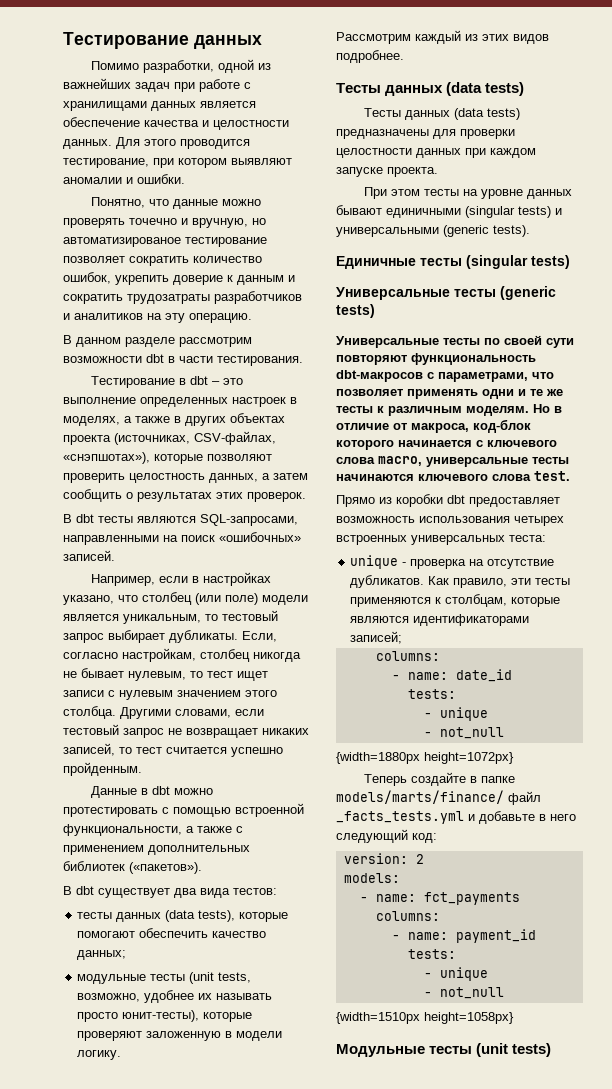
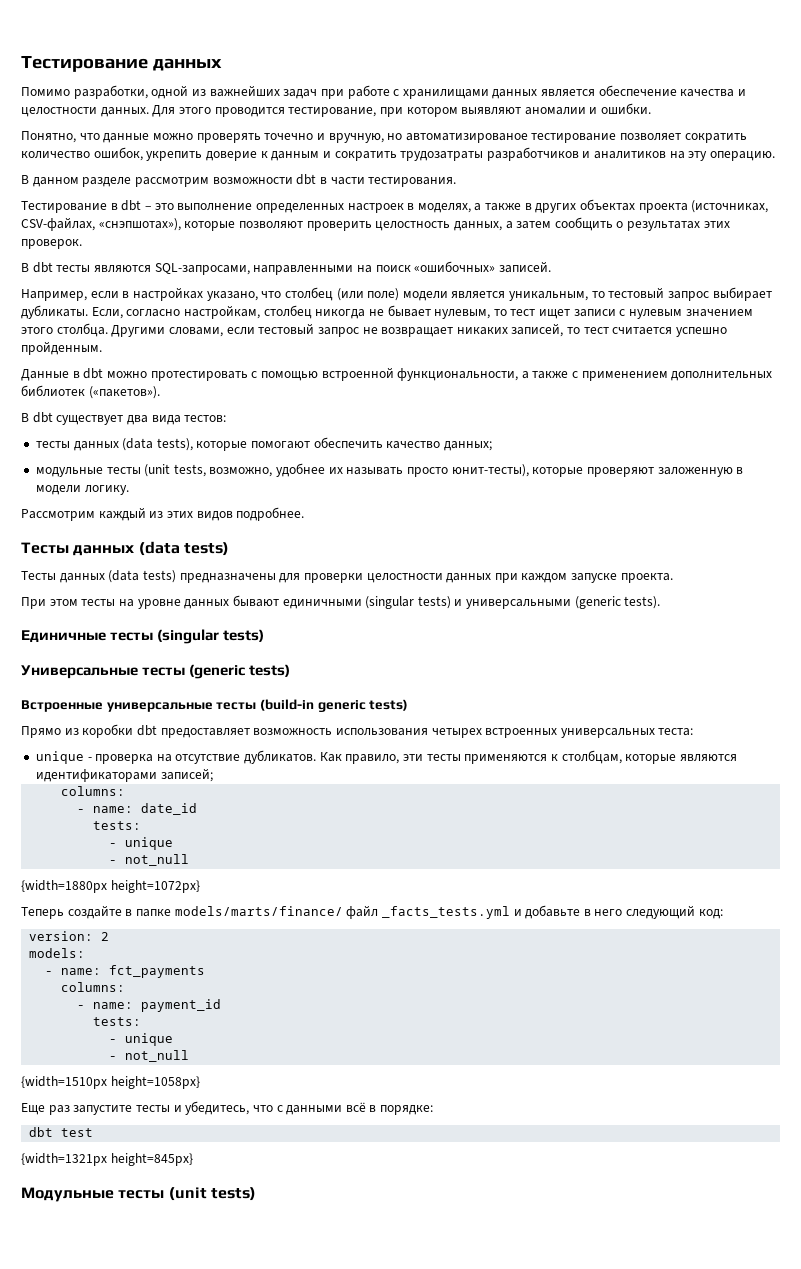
[336,335,574,348] [336,353,536,365] [336,370,554,382] [336,389,563,399] [336,404,562,416] [336,419,531,433] [336,440,557,450] [336,456,569,467] [336,471,570,481] Универсальные тесты по своей сути повторяют функциональность dbt-макросов с параметрами, что позволяет применять одни и те же тесты к различным моделям. Но в отличие от макроса, код-блок которого начинается с ключевого слова macro, универсальные тесты начинаются ключевого слова test. -> [21,699,409,712] Встроенные универсальные тесты (build-in generic tests)
(514, 1018) none -> [21,1101,434,1115] [29,1127,94,1137] [21,1153,193,1166] // Еще раз запустите тесты и убедитесь, что с данными всё в порядке: // dbt test // {width=1321px height=845px}

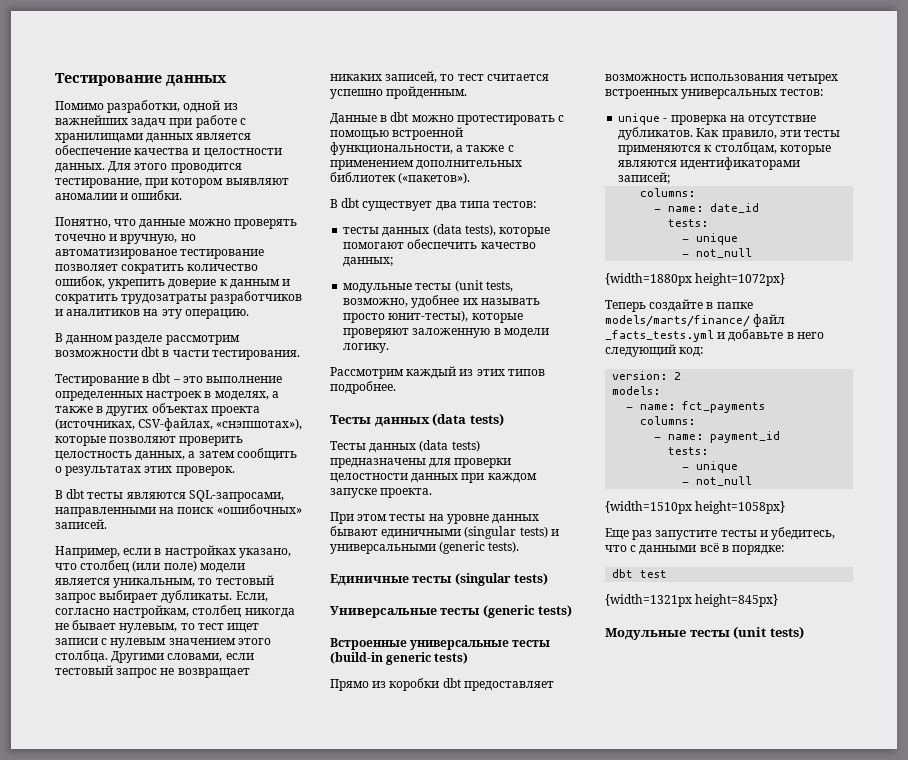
[151,415,181,425] вида -> [459,201,490,208] типа
[196,511,233,521] видов -> [507,369,545,376] типов
[658,728,694,736] теста: -> [780,89,824,96] тестов:

